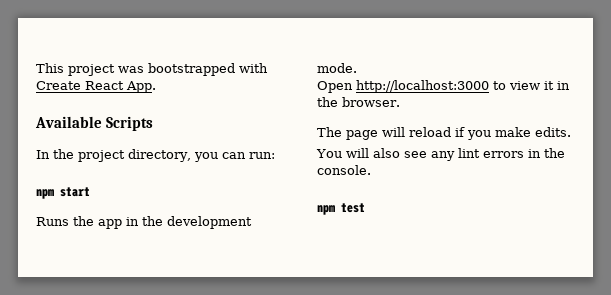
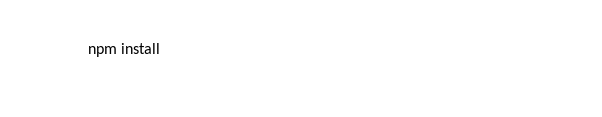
[36,63,268,76] [36,81,156,93] [35,116,154,131] [36,149,275,162] [36,187,90,199] [36,216,252,229] [317,63,357,73] [317,80,570,93] [317,97,400,107] [317,127,571,140] [316,148,565,161] [317,165,371,175] [317,203,365,215] This project was bootstrapped with Create React App. // Available Scripts // In the project directory, you can run: // npm start // Runs the app in the development mode. // Open http://localhost:3000 to view it in the browser. // The page will reload if you make edits. // You will also see any lint errors in the console. // npm test -> [88,43,161,57] npm install

